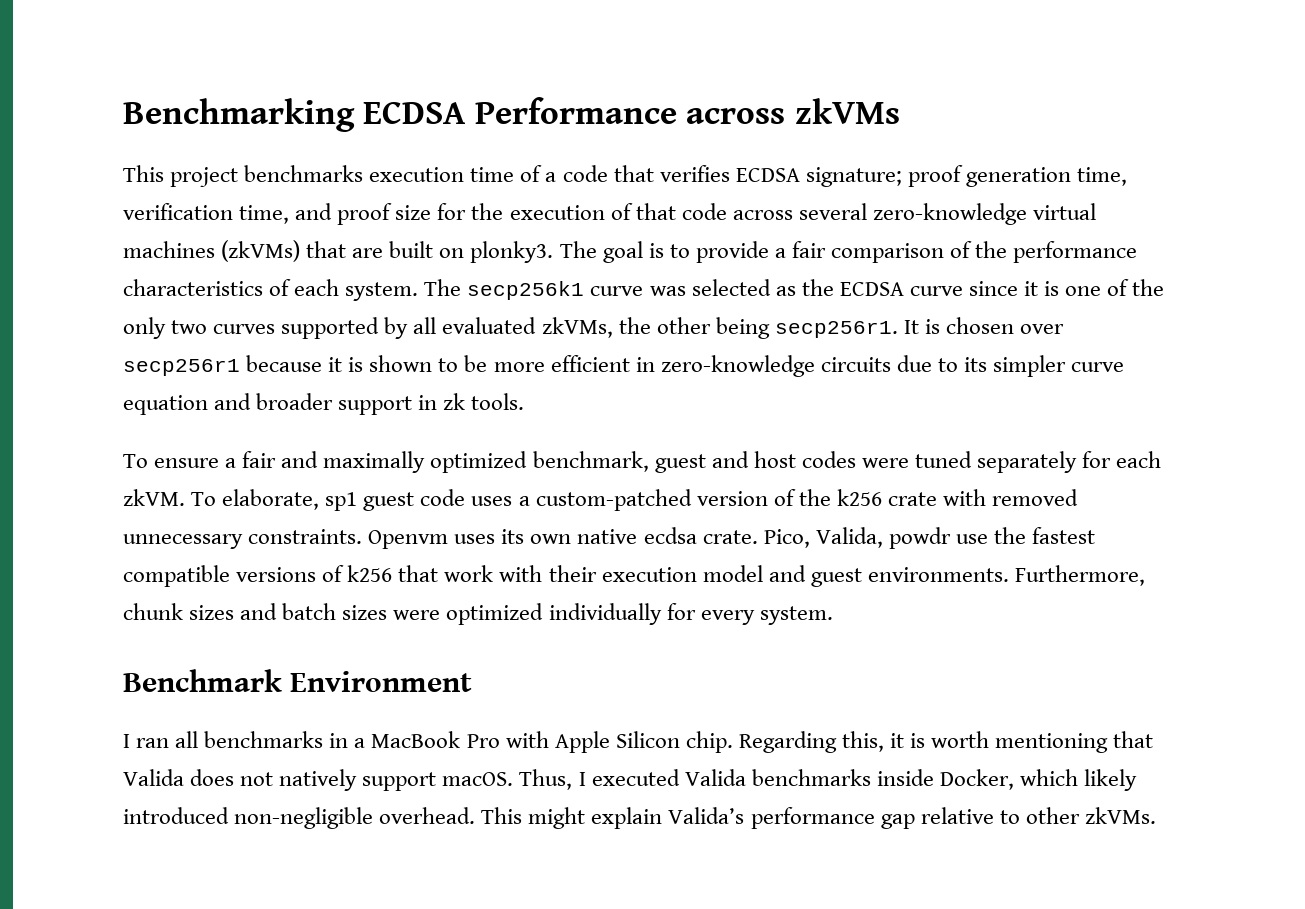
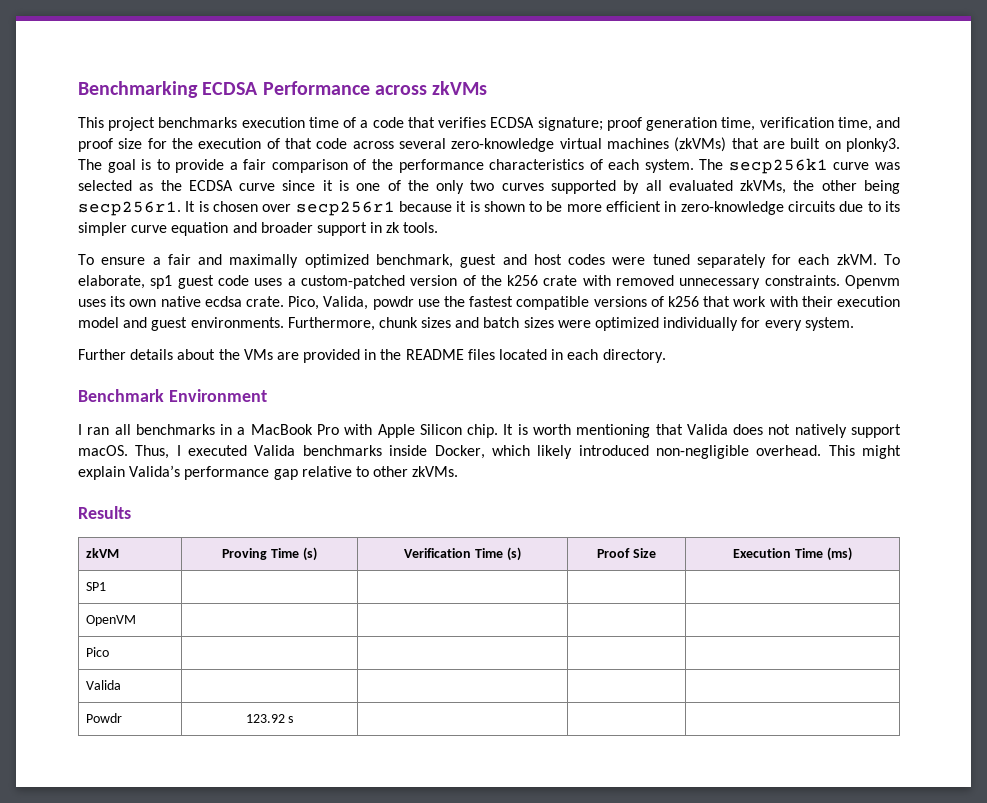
(833, 615) none -> [78,349,666,363] // Further details about the VMs are provided in the README files located in each directory.
[738,731,905,753] Regarding this, it -> [503,424,514,435] It
(1156, 815) none -> [78,506,131,519] [85,548,119,558] [222,547,317,561] [404,547,521,561] [597,548,656,558] [733,547,852,561] [85,582,106,591] [85,615,136,626] [85,647,109,657] [85,680,121,690] [85,713,122,723] [245,714,294,723] // Results // zkVM | Proving Time (s) | Verification Time (s) | Proof Size | Execution Time (ms) // SP1 | | | | // OpenVM | | | | // Pico | | | | // Valida | | | | // Powdr | 123.92 s | | |

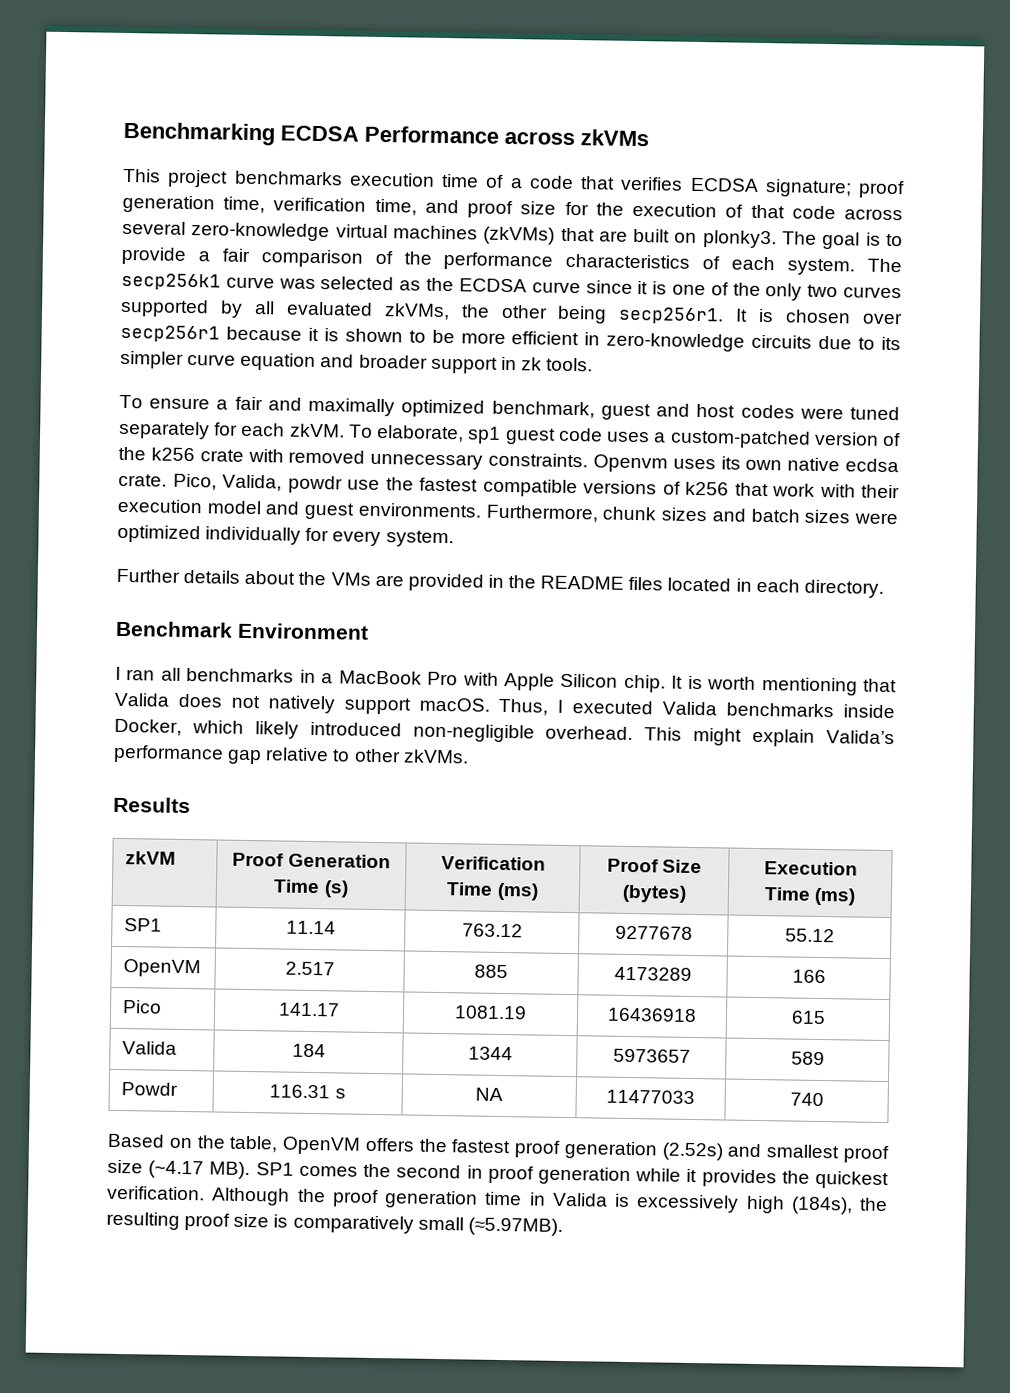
[222,548,268,560] Proving -> [232,852,391,869] Proof Generation
[506,547,521,561] (s) -> [496,882,539,901] (ms)
(656, 553) none -> [621,884,687,903] (bytes)
[85,615,136,626] [85,647,109,657] [85,680,121,690] | | | // OpenVM | | | | // Pico | | | | // Valida | | | | -> [285,920,336,935] [461,923,523,938] [614,925,693,940] [784,928,835,943] [123,959,202,978] [284,961,335,976] [474,964,508,979] [613,966,692,981] [791,969,826,984] [122,1000,163,1014] [278,1002,340,1017] [454,1005,527,1020] [607,1007,697,1023] [790,1010,826,1025] [122,1041,178,1055] [291,1043,326,1058] [467,1046,513,1061] [612,1048,691,1063] [790,1051,825,1066] 11.14 | 763.12 | 9277678 | 55.12 // OpenVM | 2.517 | 885 | 4173289 | 166 // Pico | 141.17 | 1081.19 | 16436918 | 615 // Valida | 184 | 1344 | 5973657 | 589
[245,714,285,723] 123.92 -> [269,1084,331,1099] 116.31
(294, 719) | | -> [475,1087,503,1102] [606,1089,695,1105] [789,1092,824,1107] [107,1133,889,1164] [107,1159,889,1190] [107,1185,888,1215] [106,1211,563,1236] NA | 11477033 | 740 // Based on the table, OpenVM offers the fastest proof generation (2.52s) and smallest proof size (~4.17 MB). SP1 comes the second in proof generation while it provides the quickest verification. Although the proof generation time in Valida is excessively high (184s), the resulting proof size is comparatively small (≈5.97MB).

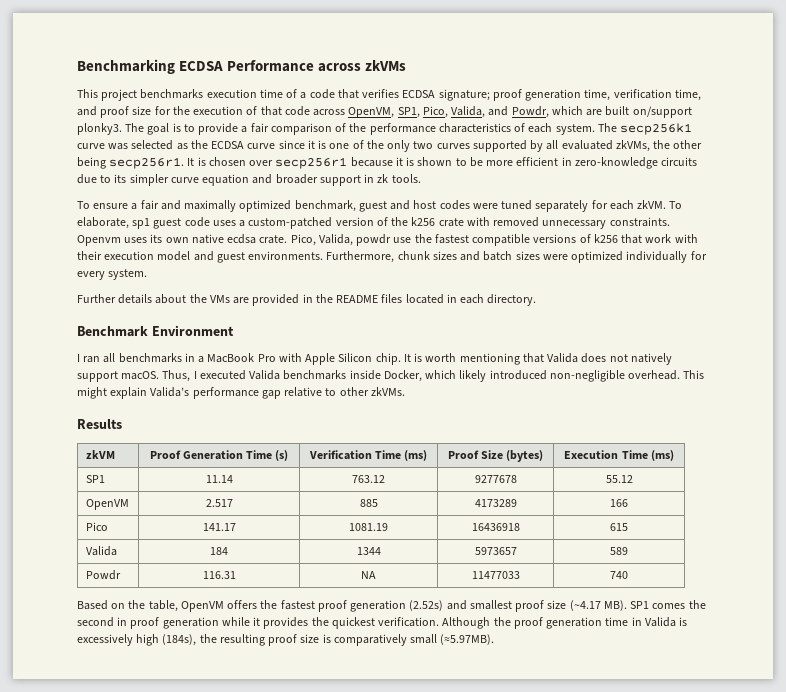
[122,220,595,245] several zero-knowledge virtual machines (zkVMs) that -> [348,106,583,118] OpenVM, SP1, Pico, Valida, and Powdr, which
[674,232,698,243] on -> [632,106,692,118] on/support
[334,1088,346,1099] s -> (236, 575) none

